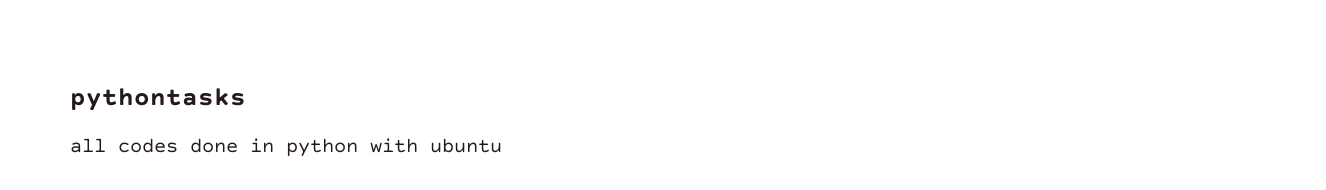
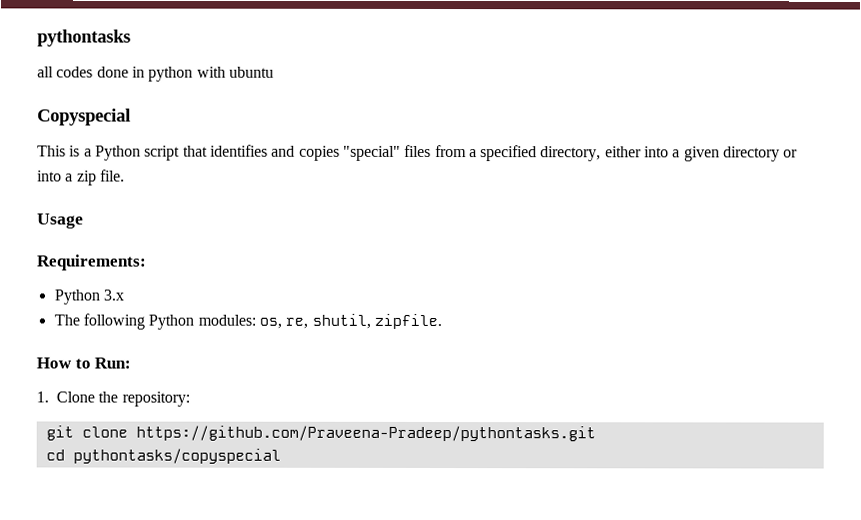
(502, 145) none -> [37,108,131,126] [37,144,799,162] [37,169,125,186] [37,213,84,229] [36,254,147,271] [53,289,124,305] [53,313,442,330] [36,357,132,369] [36,391,190,407] [45,425,596,442] [45,448,281,464] // Copyspecial // This is a Python script that identifies and copies "special" files from a specified directory, either into a given directory or into a zip file. // Usage // Requirements: // Python 3.x // The following Python modules: os, re, shutil, zipfile. // How to Run: // 1. Clone the repository: // git clone https://github.com/Praveena-Pradeep/pythontasks.git // cd pythontasks/copyspecial

